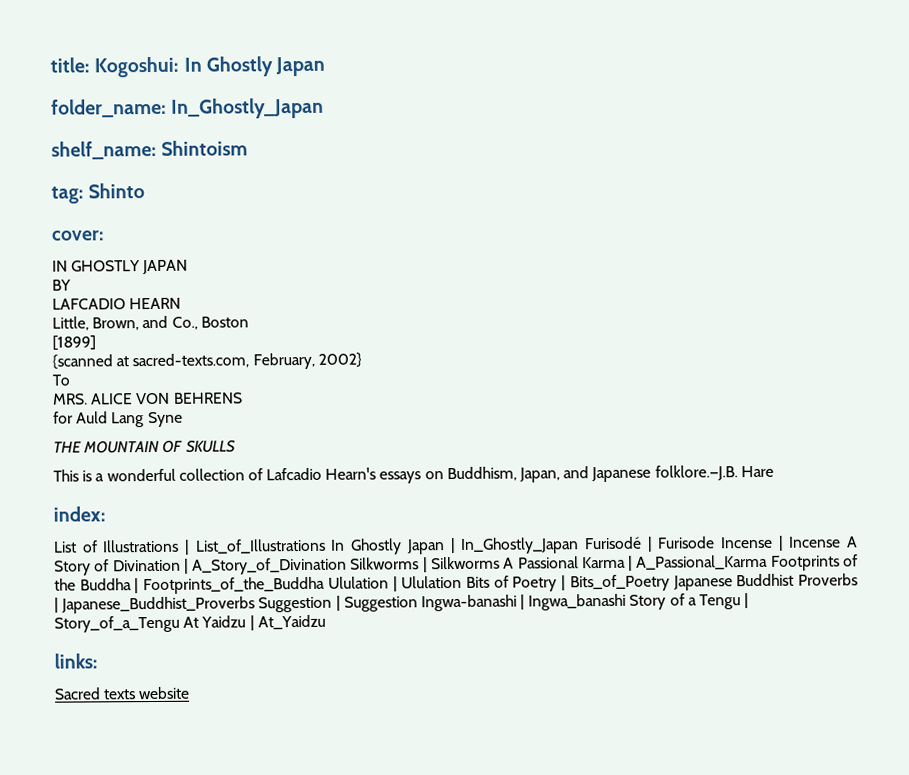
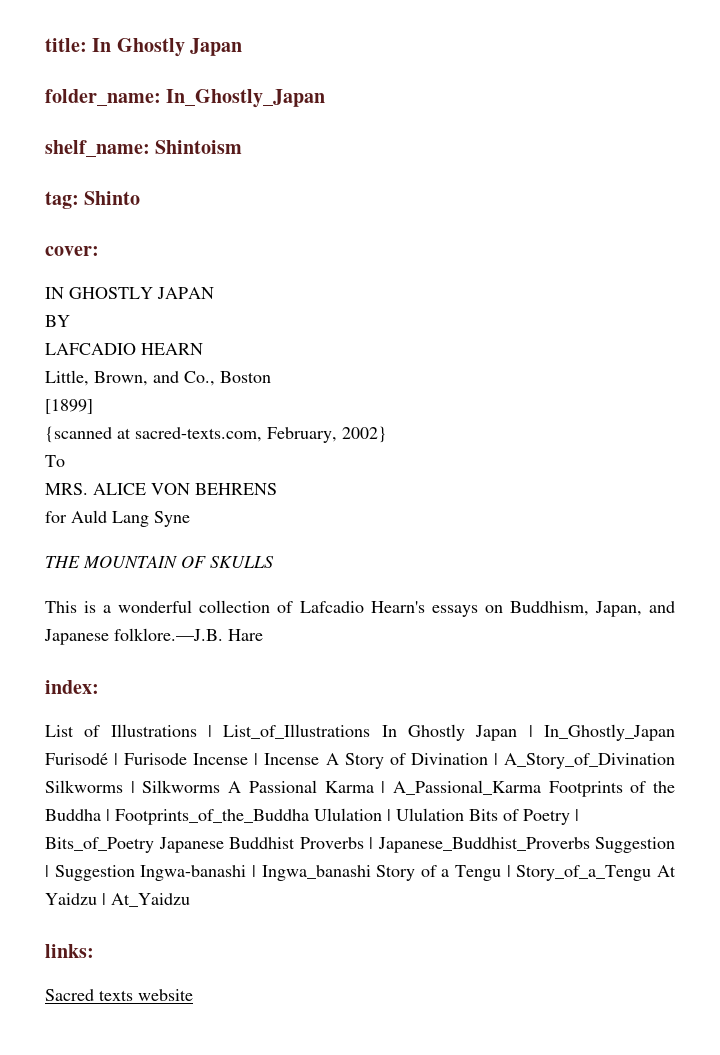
[94,56,180,78] Kogoshui: -> (87, 45) none

